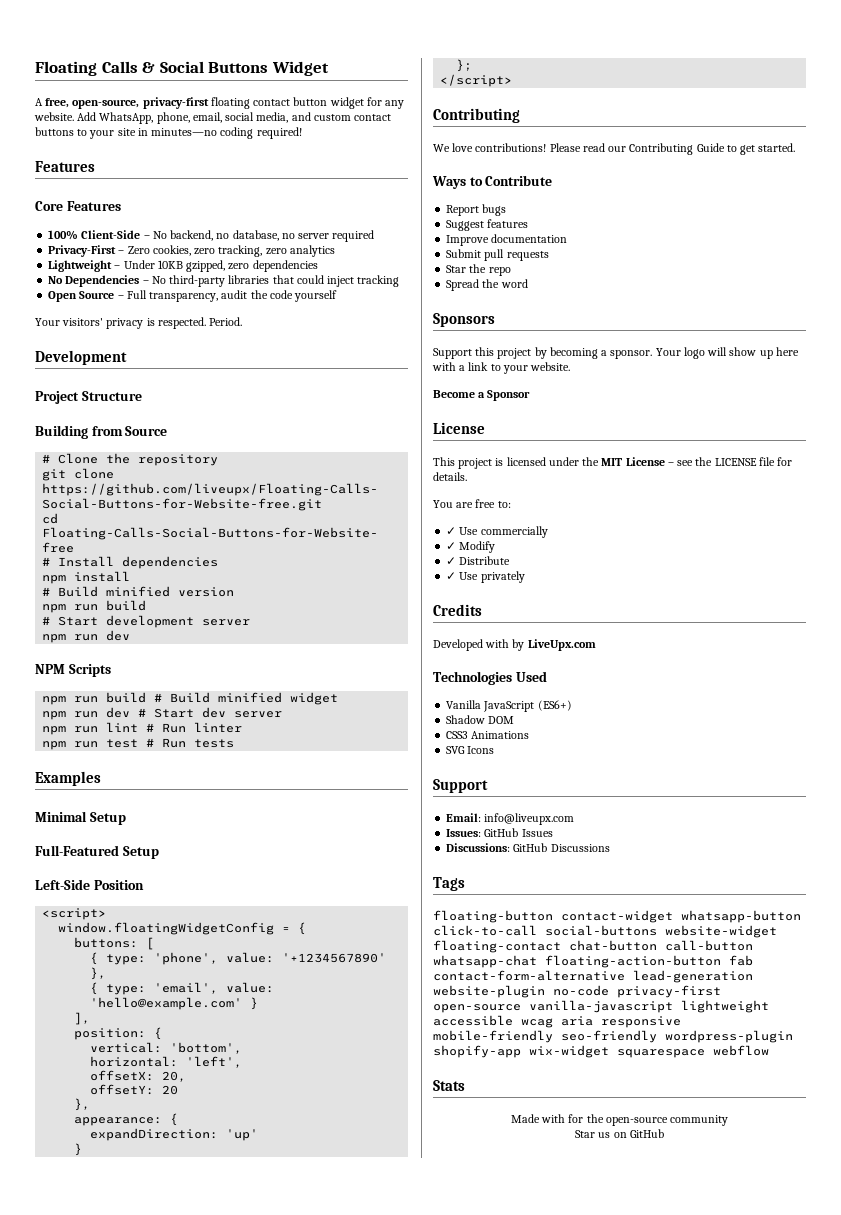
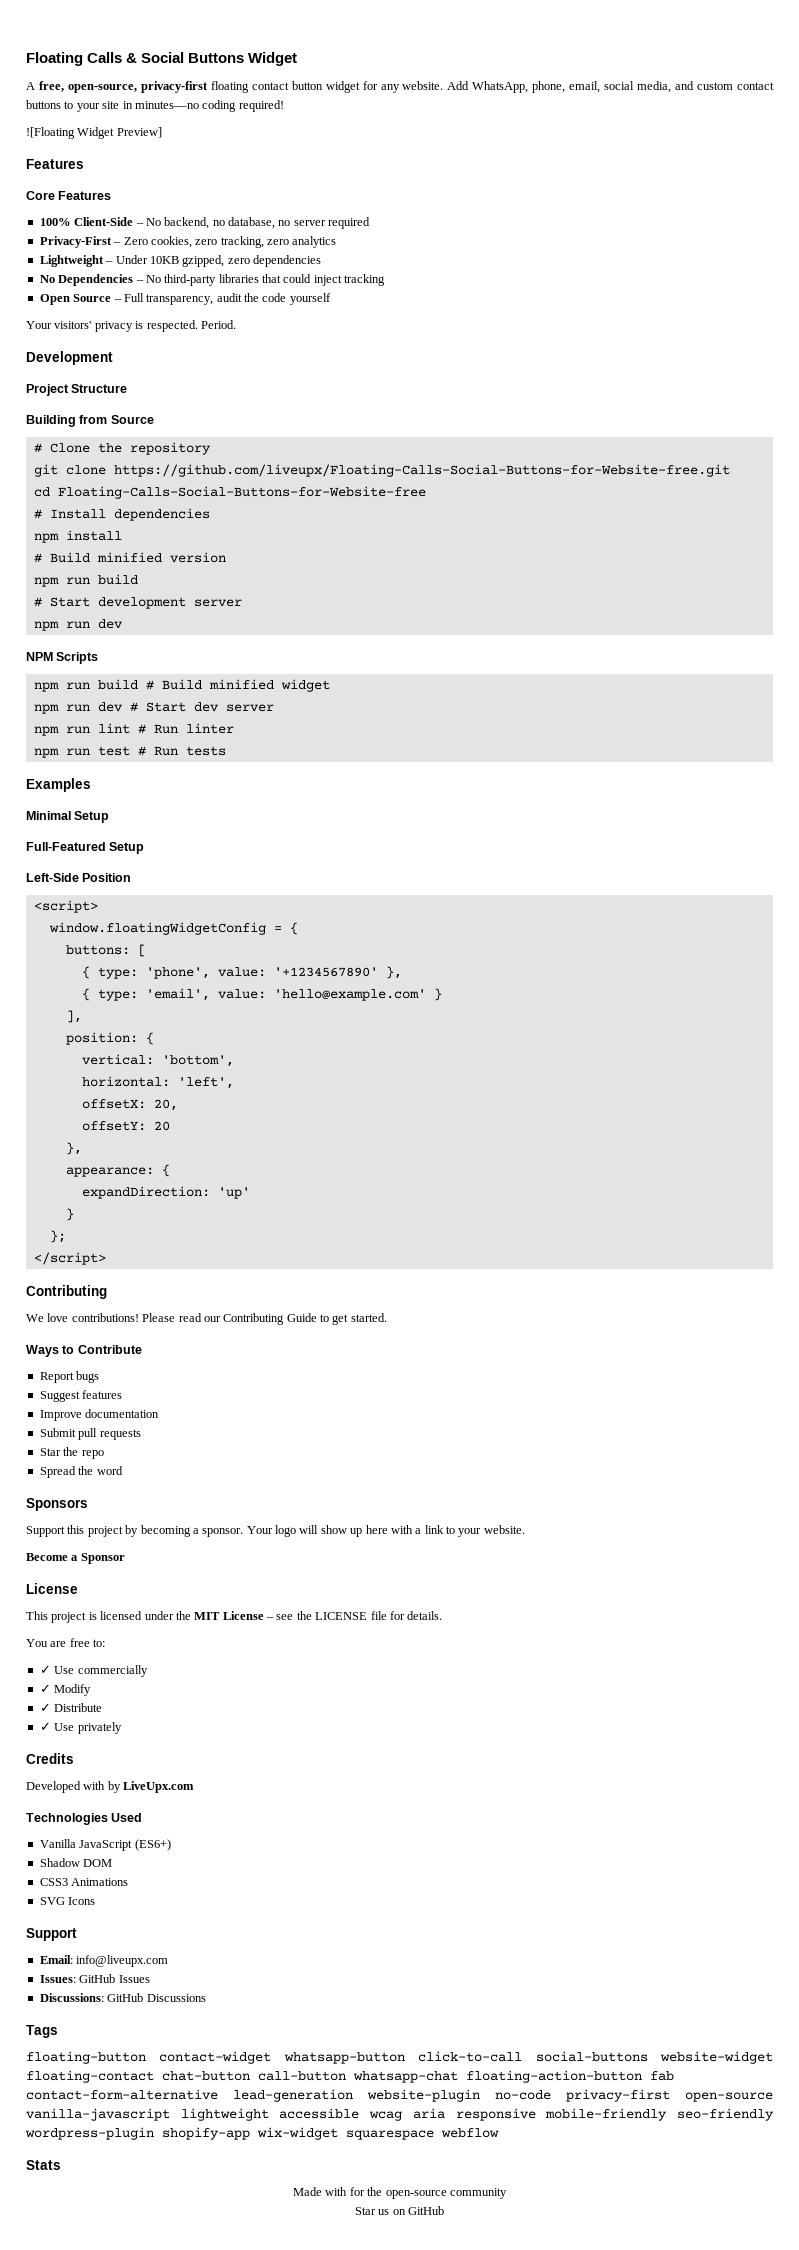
(302, 133) none -> [26,127,162,139] // ![Floating Widget Preview]

